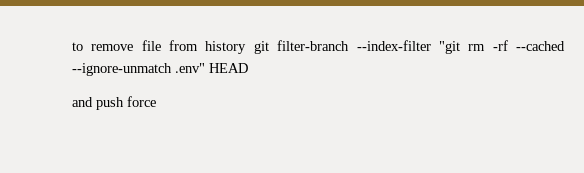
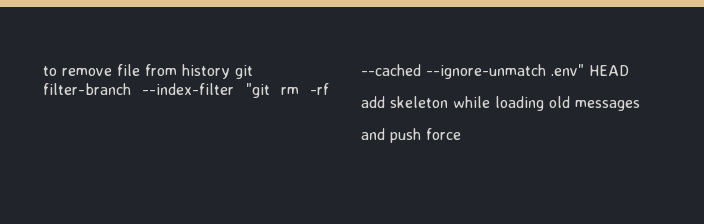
(248, 68) none -> [361,96,640,111] // add skeleton while loading old messages

